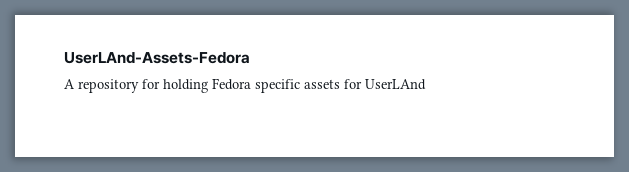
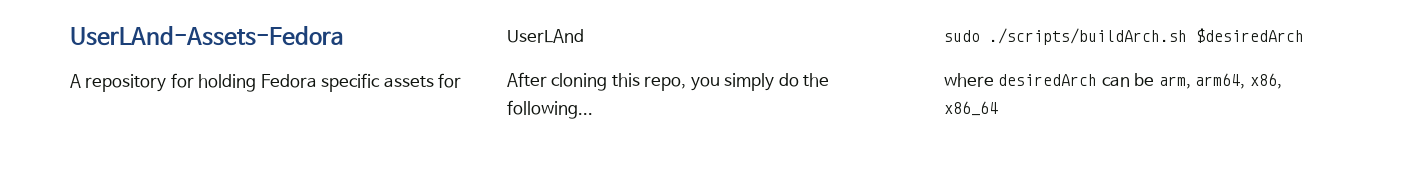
(426, 84) none -> [507,72,830,91] [507,100,593,119] [944,28,1304,45] [944,73,1282,89] [944,101,998,116] // After cloning this repo, you simply do the following... // sudo ./scripts/buildArch.sh $desiredArch // where desiredArch can be arm, arm64, x86, x86_64

